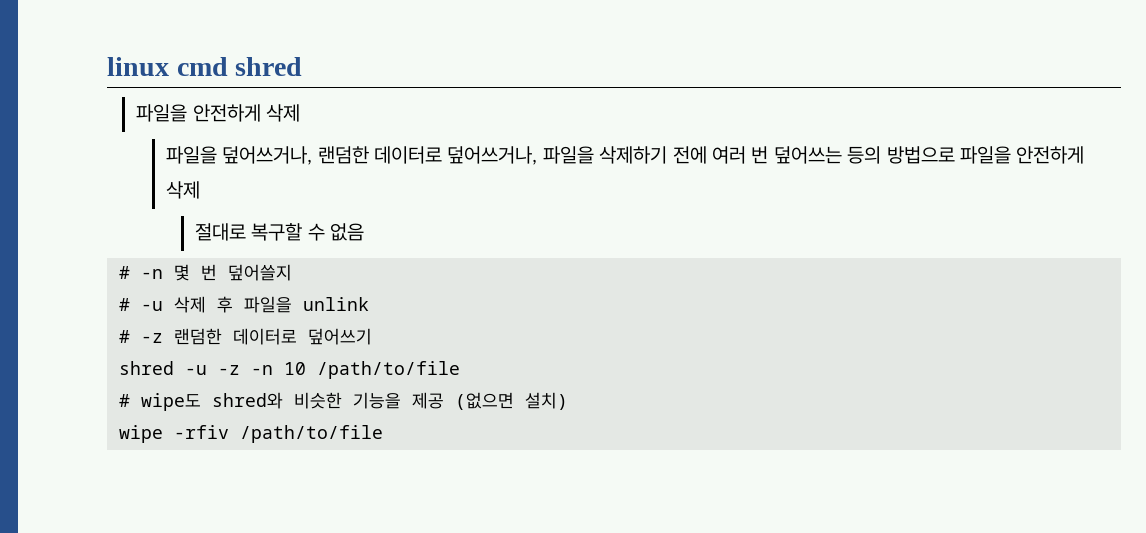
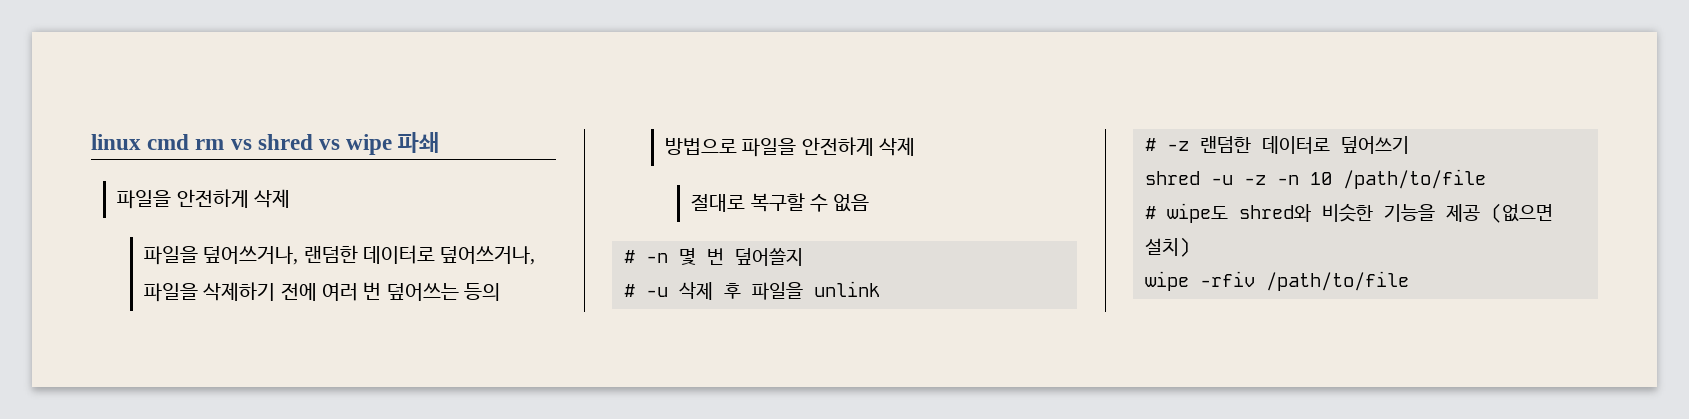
[235,57,303,76] shred -> [195,132,441,155] rm vs shred vs wipe 파쇄

